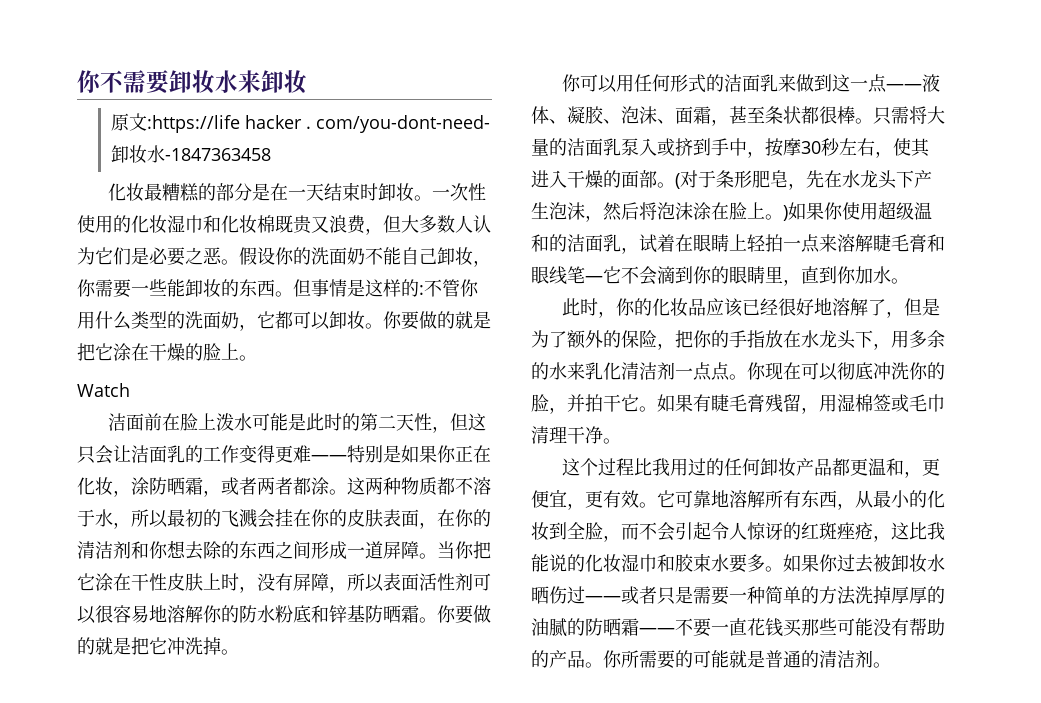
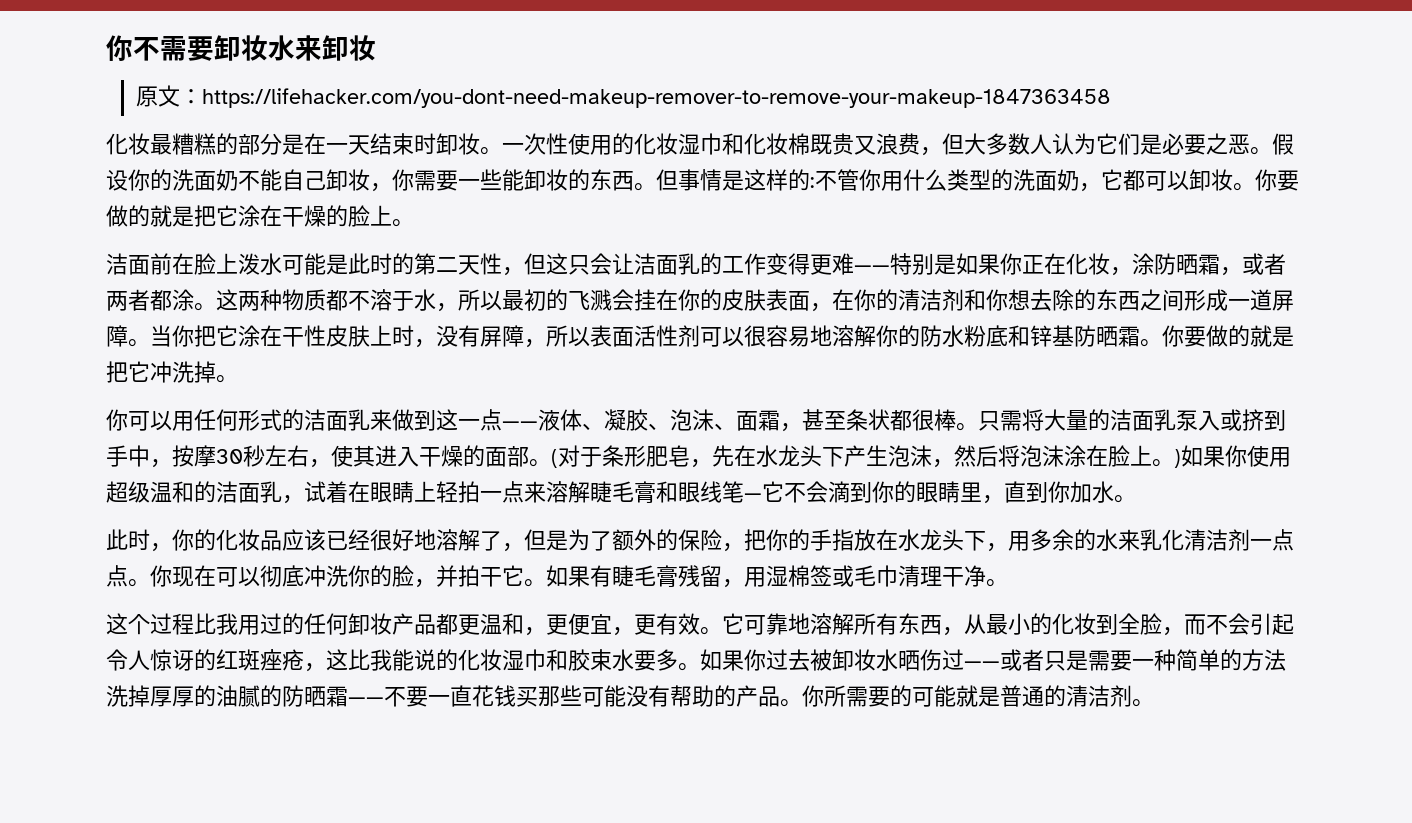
[146,115,490,133] [110,145,271,164] :https://life hacker . com/you-dont-need-卸妆水-1847363458 -> [180,88,1112,108] ：https://lifehacker.com/you-dont-need-makeup-remover-to-remove-your-makeup-1847363458
[77,383,130,397] // Watch -> (414, 223) none

